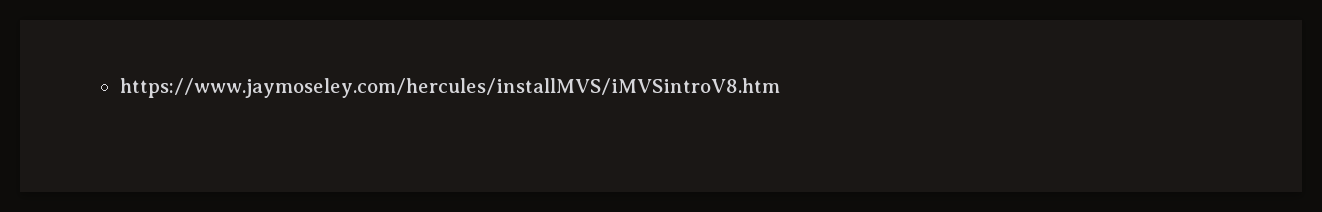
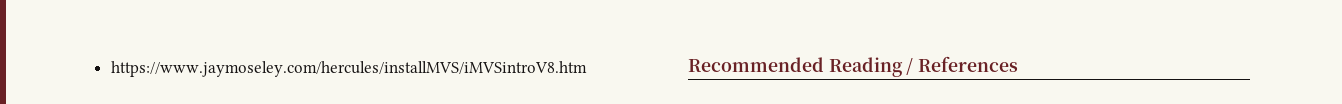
(780, 88) none -> [688,56,1019,77] // Recommended Reading / References

